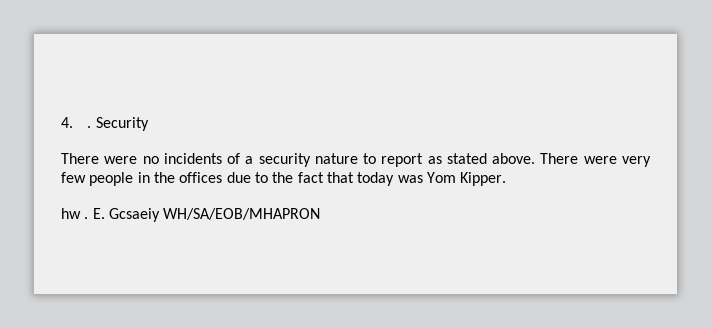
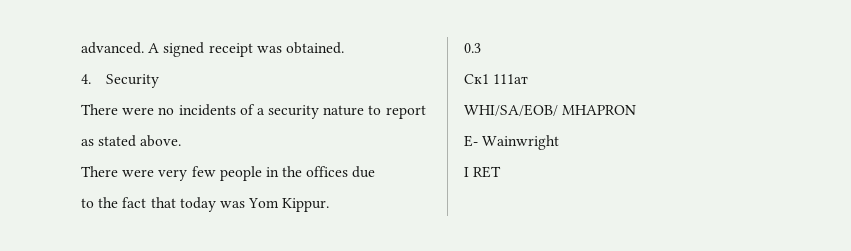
[61,117,92,128] 4. . -> [81,42,344,57] [81,74,91,84] advanced. A signed receipt was obtained. // 4.
(424, 160) none -> (426, 112) //
(536, 158) none -> (182, 141) //
(251, 177) none -> (376, 172) //
[460,172,507,186] [61,208,321,222] Kipper. // hw . E. Gcsaeiy WH/SA/EOB/MHAPRON -> [282,198,330,212] [464,43,481,53] [464,74,529,84] [464,104,637,116] [464,135,560,150] [464,166,502,178] Kippur. // 0.3 // Ск1 111ат // WHI/SA/EOB/ MHAPRON // E- Wainwright // I RET

